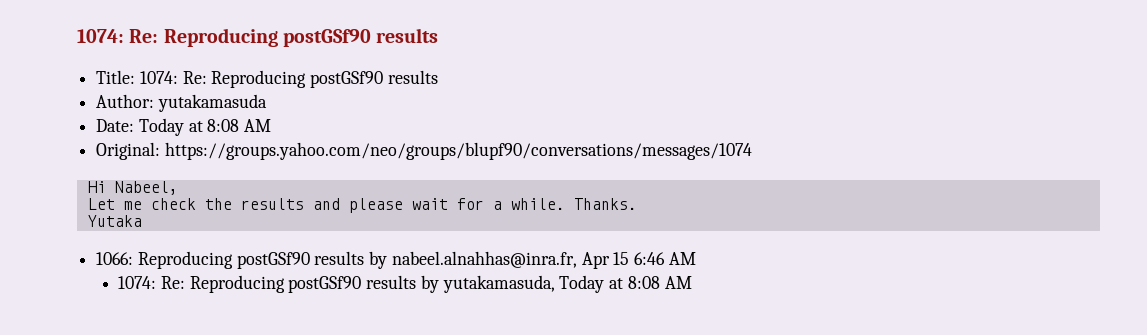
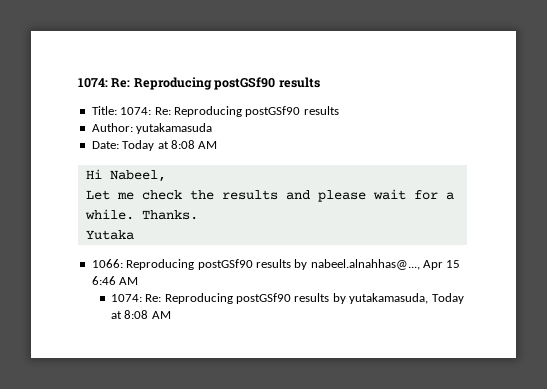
[96,142,752,160] // Original: https://groups.yahoo.com/neo/groups/blupf90/conversations/messages/1074 -> (218, 145) none
[391,251,577,268] nabeel.alnahhas@inra.fr, -> [310,259,420,270] nabeel.alnahhas@...,

